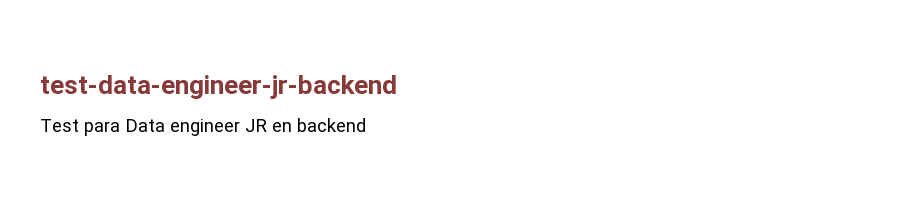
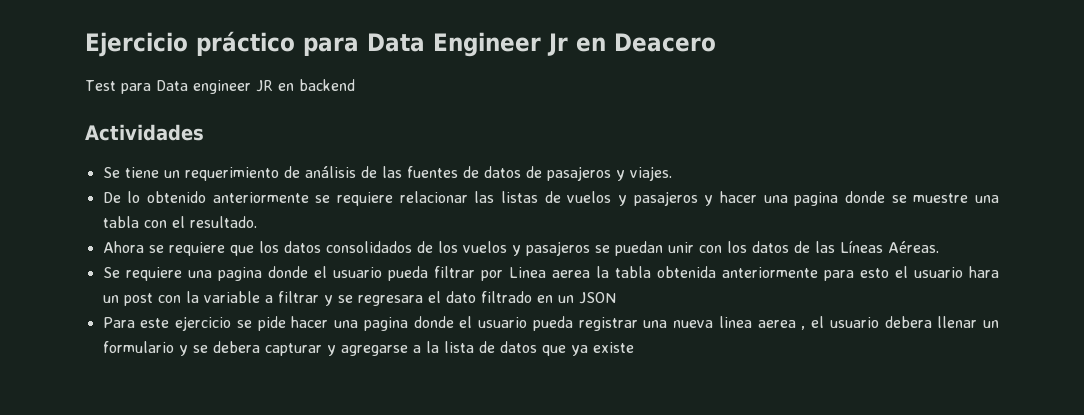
[40,75,397,99] test-data-engineer-jr-backend -> [85,31,716,57] Ejercicio práctico para Data Engineer Jr en Deacero
(366, 125) none -> [85,124,204,141] [102,166,672,181] [102,191,999,206] [102,216,257,228] [102,240,939,256] [102,266,999,281] [102,291,616,306] [102,316,1000,331] [102,341,634,356] // Actividades // Se tiene un requerimiento de análisis de las fuentes de datos de pasajeros y viajes. // De lo obtenido anteriormente se requiere relacionar las listas de vuelos y pasajeros y hacer una pagina donde se muestre una tabla con el resultado. // Ahora se requiere que los datos consolidados de los vuelos y pasajeros se puedan unir con los datos de las Líneas Aéreas. // Se requiere una pagina donde el usuario pueda filtrar por Linea aerea la tabla obtenida anteriormente para esto el usuario hara un post con la variable a filtrar y se regresara el dato filtrado en un JSON // Para este ejercicio se pide hacer una pagina donde el usuario pueda registrar una nueva linea aerea , el usuario debera llenar un formulario y se debera capturar y agregarse a la lista de datos que ya existe

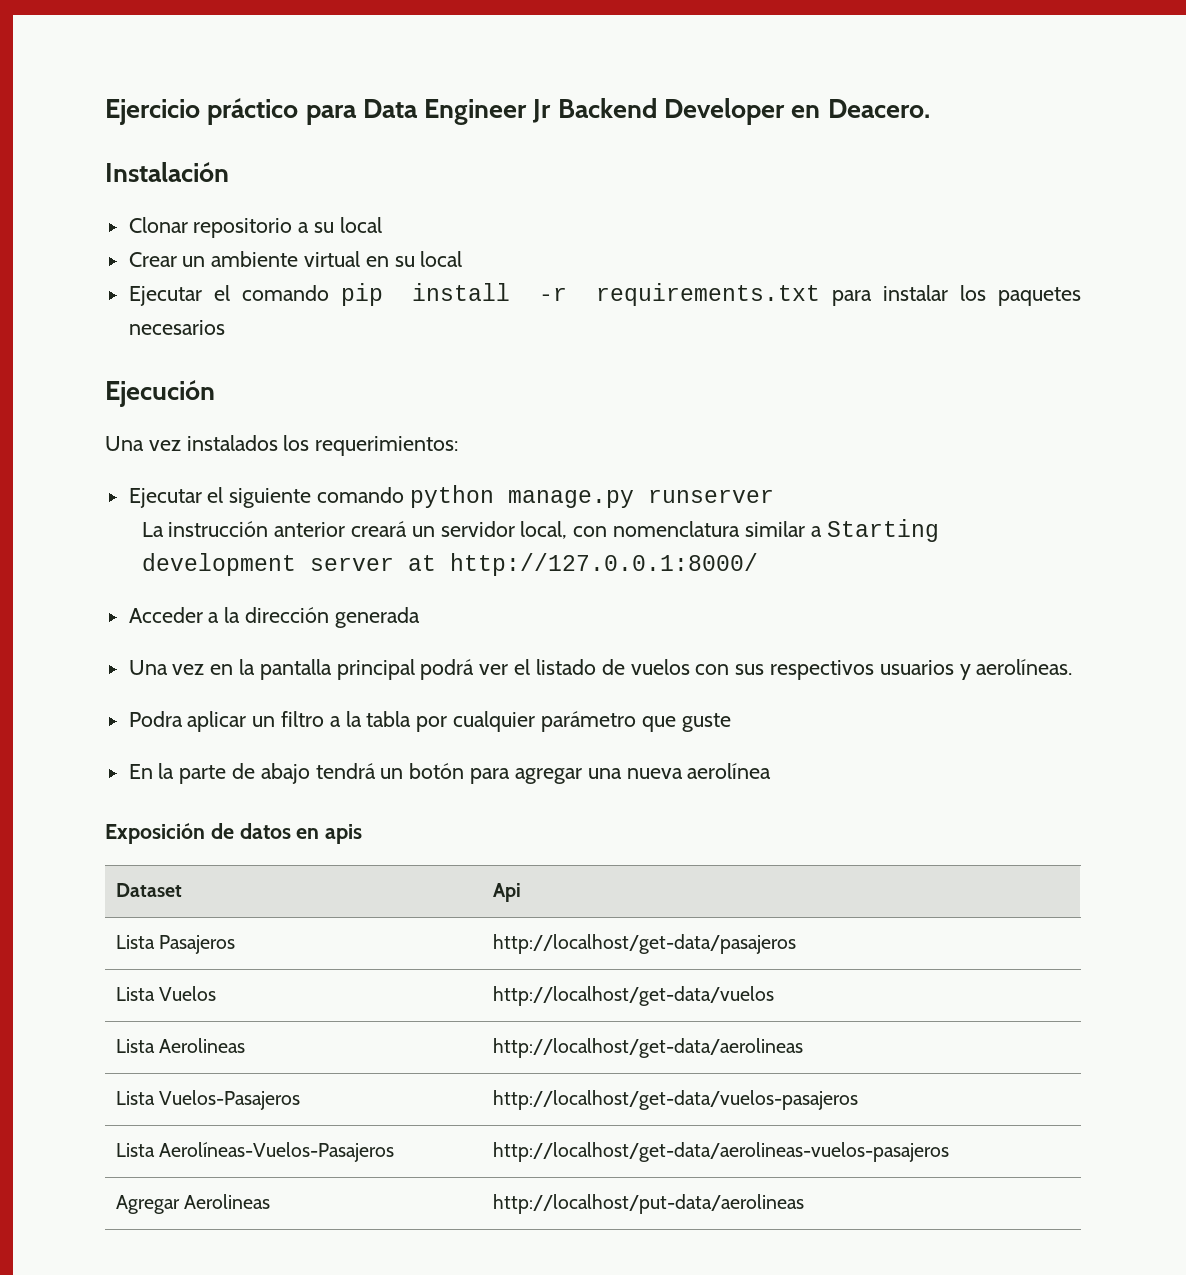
[576,33,716,52] [85,79,355,94] [85,124,204,141] [102,166,672,181] [102,191,999,206] [102,216,257,228] [102,240,939,256] [102,266,999,281] [102,291,616,306] [102,316,1000,331] [102,341,634,356] en Deacero // Test para Data engineer JR en backend // Actividades // Se tiene un requerimiento de análisis de las fuentes de datos de pasajeros y viajes. // De lo obtenido anteriormente se requiere relacionar las listas de vuelos y pasajeros y hacer una pagina donde se muestre una tabla con el resultado. // Ahora se requiere que los datos consolidados de los vuelos y pasajeros se puedan unir con los datos de las Líneas Aéreas. // Se requiere una pagina donde el usuario pueda filtrar por Linea aerea la tabla obtenida anteriormente para esto el usuario hara un post con la variable a filtrar y se regresara el dato filtrado en un JSON // Para este ejercicio se pide hacer una pagina donde el usuario pueda registrar una nueva linea aerea , el usuario debera llenar un formulario y se debera capturar y agregarse a la lista de datos que ya existe -> [557,98,930,125] [105,162,229,182] [128,217,382,238] [128,251,463,267] [128,283,1081,306] [128,320,225,335] [105,380,215,407] [105,435,459,456] [128,485,774,508] [141,519,939,542] [141,553,758,576] [128,607,420,628] [128,659,1073,680] [128,711,731,732] [128,763,772,784] [105,823,363,844] [115,883,182,897] [492,883,521,902] [115,935,236,954] [492,934,796,954] [115,986,217,1001] [492,986,774,1006] [115,1038,246,1053] [492,1038,803,1058] [115,1090,301,1110] [492,1090,858,1110] [115,1142,395,1162] [492,1142,949,1162] [115,1194,271,1214] [492,1194,804,1214] Backend Developer en Deacero. // Instalación // Clonar repositorio a su local // Crear un ambiente virtual en su local // Ejecutar el comando pip install -r requirements.txt para instalar los paquetes necesarios // Ejecución // Una vez instalados los requerimientos: // Ejecutar el siguiente comando python manage.py runserver // La instrucción anterior creará un servidor local, con nomenclatura similar a Starting development server at http://127.0.0.1:8000/ // Acceder a la dirección generada // Una vez en la pantalla principal podrá ver el listado de vuelos con sus respectivos usuarios y aerolíneas. // Podra aplicar un filtro a la tabla por cualquier parámetro que guste // En la parte de abajo tendrá un botón para agregar una nueva aerolínea // Exposición de datos en apis // Dataset | Api // Lista Pasajeros | http://localhost/get-data/pasajeros // Lista Vuelos | http://localhost/get-data/vuelos // Lista Aerolineas | http://localhost/get-data/aerolineas // Lista Vuelos-Pasajeros | http://localhost/get-data/vuelos-pasajeros // Lista Aerolíneas-Vuelos-Pasajeros | http://localhost/get-data/aerolineas-vuelos-pasajeros // Agregar Aerolineas | http://localhost/put-data/aerolineas

